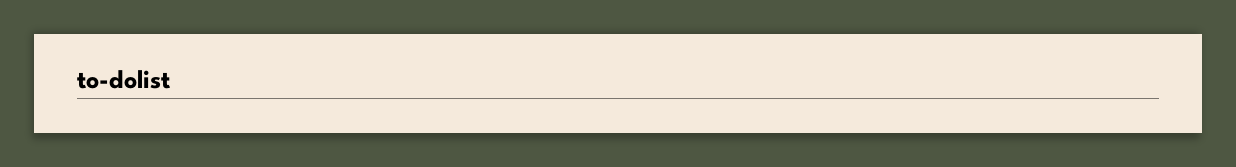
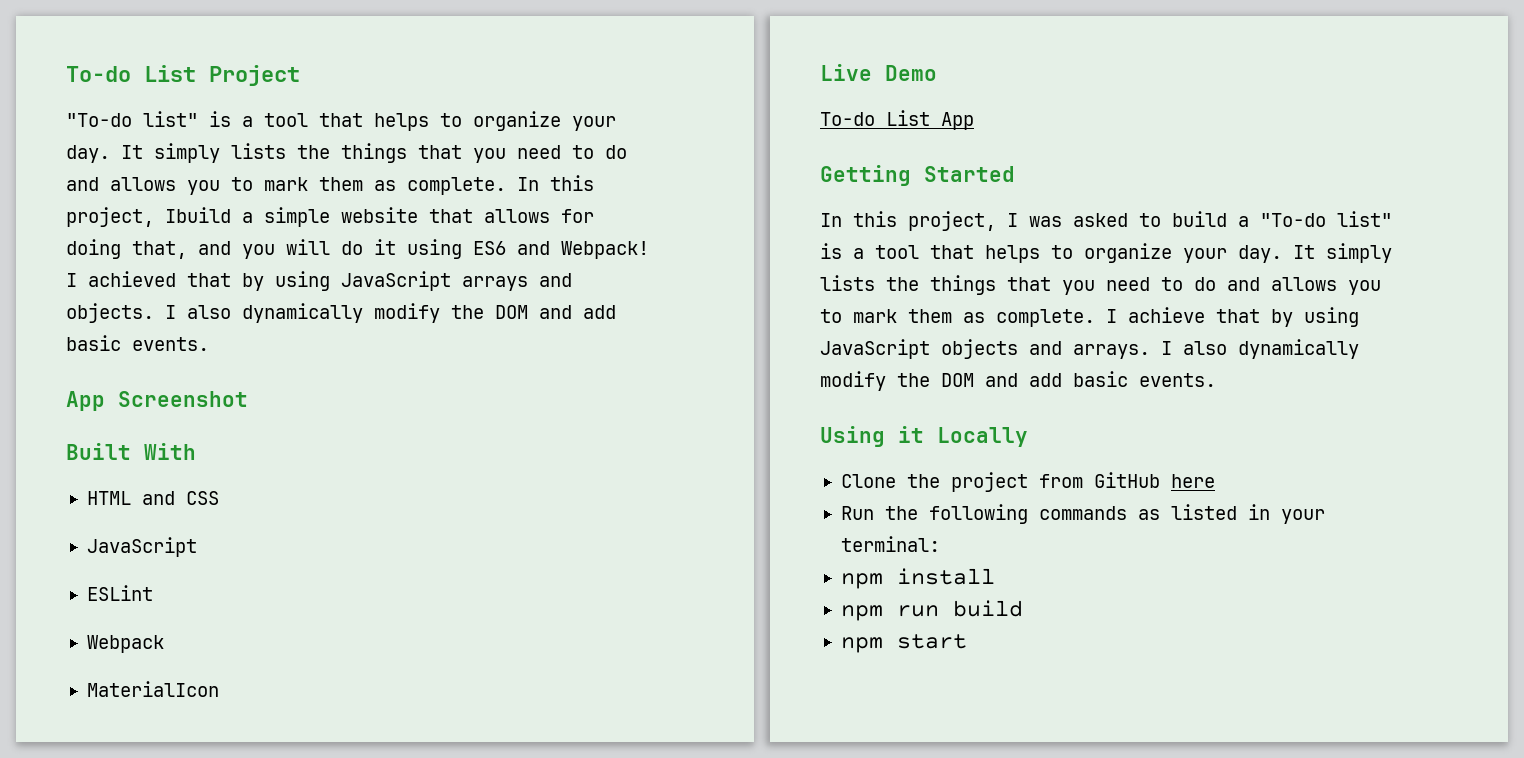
[77,70,171,89] to-dolist -> [66,65,300,86] [66,111,616,131] [66,143,627,163] [66,175,594,195] [66,207,594,227] [66,239,649,259] [66,271,572,291] [66,303,616,323] [66,335,209,351] [66,391,248,411] [66,443,196,460] [86,491,219,505] [86,537,197,557] [86,585,153,601] [86,635,164,653] [86,681,219,697] [820,64,937,81] [820,110,974,130] [820,165,1015,186] [820,211,1392,231] [820,243,1392,263] [820,275,1381,295] [820,307,1359,327] [820,339,1359,359] [820,371,1216,391] [820,426,1028,447] [840,472,1215,492] [840,504,1325,524] [840,536,940,552] [840,568,995,589] [840,600,1023,621] [840,634,967,653] To-do List Project // "To-do list" is a tool that helps to organize your day. It simply lists the things that you need to do and allows you to mark them as complete. In this project, Ibuild a simple website that allows for doing that, and you will do it using ES6 and Webpack! I achieved that by using JavaScript arrays and objects. I also dynamically modify the DOM and add basic events. // App Screenshot // Built With // HTML and CSS // JavaScript // ESLint // Webpack // MaterialIcon // Live Demo // To-do List App // Getting Started // In this project, I was asked to build a "To-do list" is a tool that helps to organize your day. It simply lists the things that you need to do and allows you to mark them as complete. I achieve that by using JavaScript objects and arrays. I also dynamically modify the DOM and add basic events. // Using it Locally // Clone the project from GitHub here // Run the following commands as listed in your terminal: // npm install // npm run build // npm start

